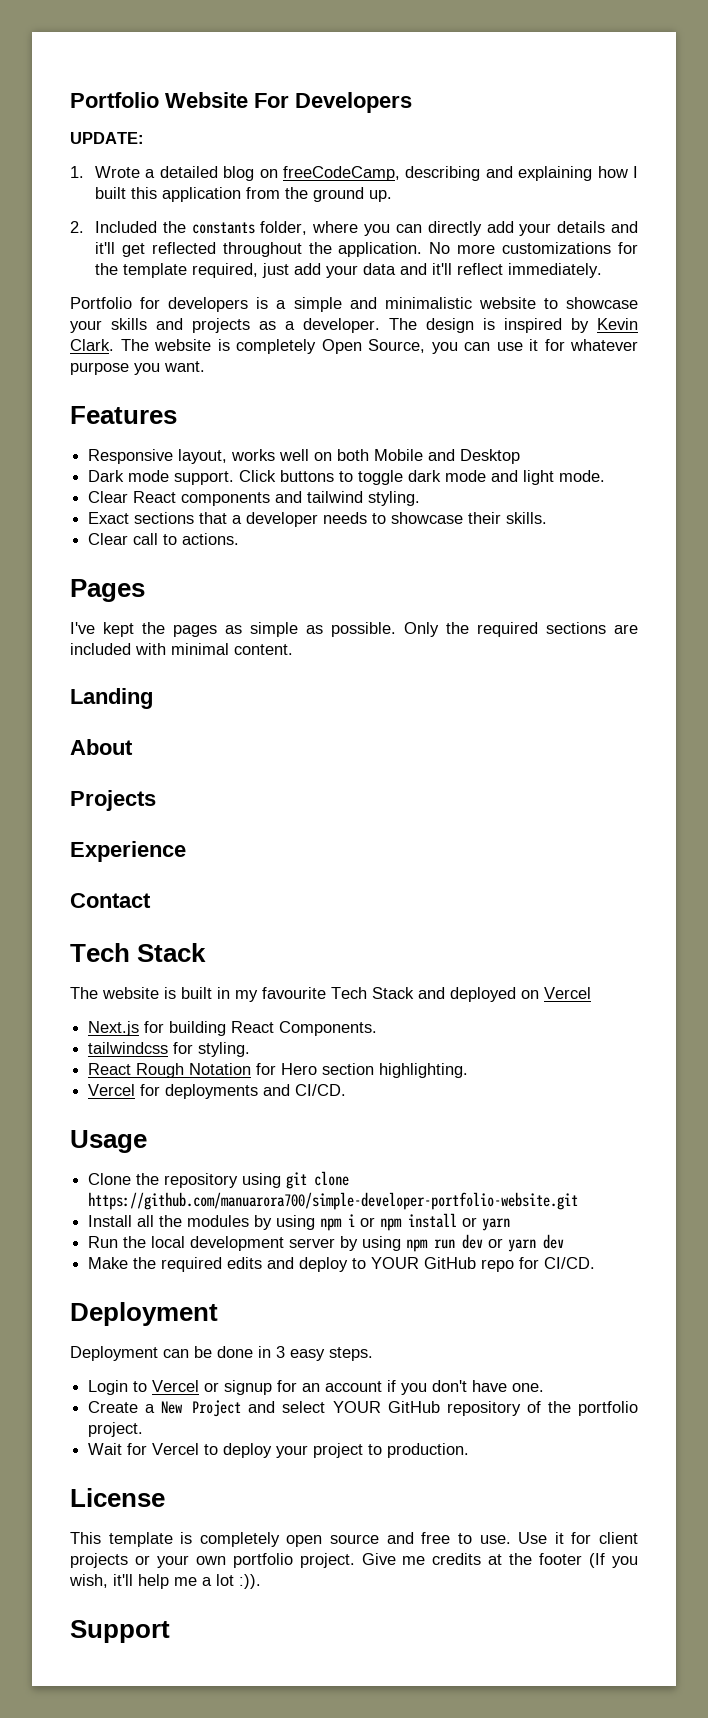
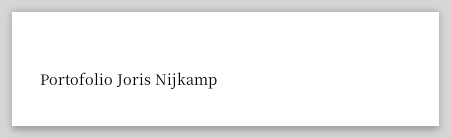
[70,92,412,113] [70,132,144,144] [70,166,638,181] [95,187,393,202] [70,221,639,236] [95,242,639,257] [95,263,603,278] [70,297,639,312] [70,318,638,333] [70,339,638,354] [70,361,205,375] [70,406,177,424] [88,449,521,464] [88,470,606,485] [88,491,421,506] [88,512,548,527] [88,533,240,545] [70,579,145,602] [70,622,638,637] [70,643,293,655] [70,688,153,709] [70,739,133,755] [70,790,156,811] [70,841,186,862] [70,893,151,908] [70,943,207,962] [70,987,591,1002] [88,1021,378,1036] [88,1042,251,1057] [88,1063,469,1078] [88,1084,347,1099] [70,1130,147,1153] [88,1171,350,1189] [88,1192,579,1210] [88,1213,511,1231] [88,1234,565,1252] [88,1257,596,1272] [70,1302,218,1326] [70,1346,373,1361] [88,1380,545,1395] [88,1400,639,1417] [88,1422,144,1437] [88,1443,470,1458] [70,1488,165,1507] [70,1532,639,1547] [70,1553,638,1568] [69,1574,261,1589] [70,1620,170,1643] Portfolio Website For Developers // UPDATE: // 1. Wrote a detailed blog on freeCodeCamp, describing and explaining how I built this application from the ground up. // 2. Included the constants folder, where you can directly add your details and it'll get reflected throughout the application. No more customizations for the template required, just add your data and it'll reflect immediately. // Portfolio for developers is a simple and minimalistic website to showcase your skills and projects as a developer. The design is inspired by Kevin Clark. The website is completely Open Source, you can use it for whatever purpose you want. // Features // Responsive layout, works well on both Mobile and Desktop // Dark mode support. Click buttons to toggle dark mode and light mode. // Clear React components and tailwind styling. // Exact sections that a developer needs to showcase their skills. // Clear call to actions. // Pages // I've kept the pages as simple as possible. Only the required sections are included with minimal content. // Landing // About // Projects // Experience // Contact // Tech Stack // The website is built in my favourite Tech Stack and deployed on Vercel // Next.js for building React Components. // tailwindcss for styling. // React Rough Notation for Hero section highlighting. // Vercel for deployments and CI/CD. // Usage // Clone the repository using git clone https://github.com/manuarora700/simple-developer-portfolio-website.git // Install all the modules by using npm i or npm install or yarn // Run the local development server by using npm run dev or yarn dev // Make the required edits and deploy to YOUR GitHub repo for CI/CD. // Deployment // Deployment can be done in 3 easy steps. // Login to Vercel or signup for an account if you don't have one. // Create a New Project and select YOUR GitHub repository of the portfolio project. // Wait for Vercel to deploy your project to production. // License // This template is completely open source and free to use. Use it for client projects or your own portfolio project. Give me credits at the footer (If you wish, it'll help me a lot :)). // Support -> [40,72,217,89] Portofolio Joris Nijkamp

